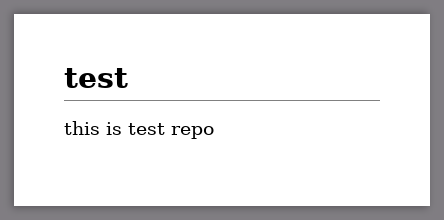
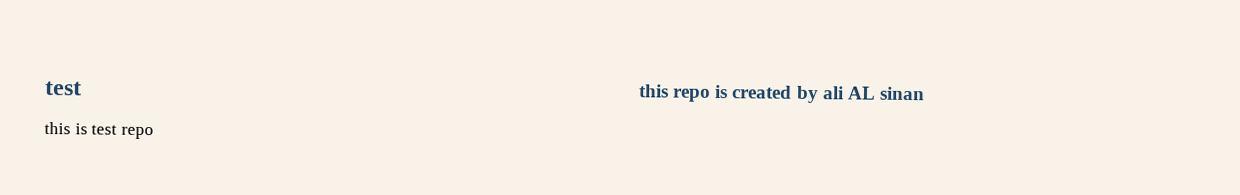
(214, 132) none -> [639,84,925,104] // this repo is created by ali AL sinan

